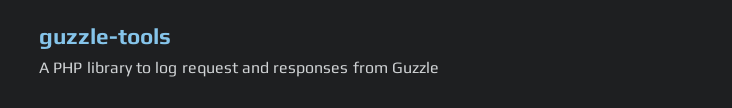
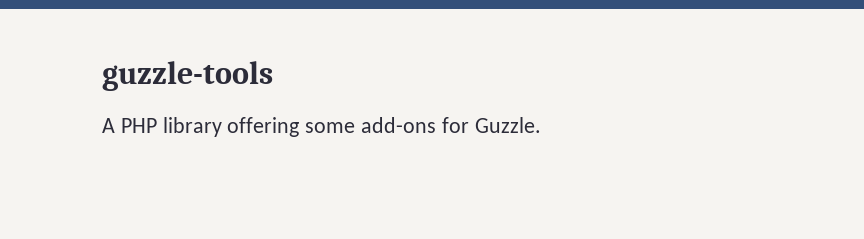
[135,61,439,77] to log request and responses from Guzzle -> [227,117,541,137] offering some add-ons for Guzzle.

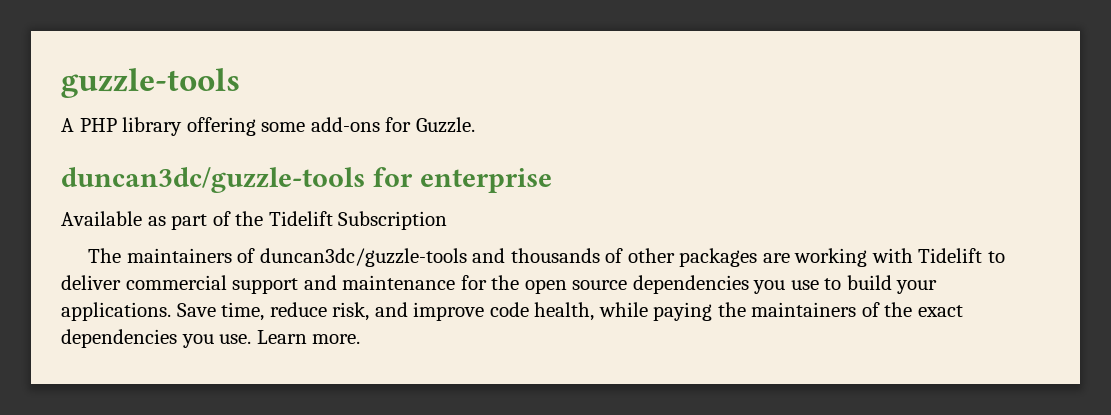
(541, 125) none -> [61,167,552,193] [61,211,448,230] [88,248,1005,267] [61,275,938,294] [61,302,964,321] [61,329,361,348] // duncan3dc/guzzle-tools for enterprise // Available as part of the Tidelift Subscription // The maintainers of duncan3dc/guzzle-tools and thousands of other packages are working with Tidelift to deliver commercial support and maintenance for the open source dependencies you use to build your applications. Save time, reduce risk, and improve code health, while paying the maintainers of the exact dependencies you use. Learn more.

